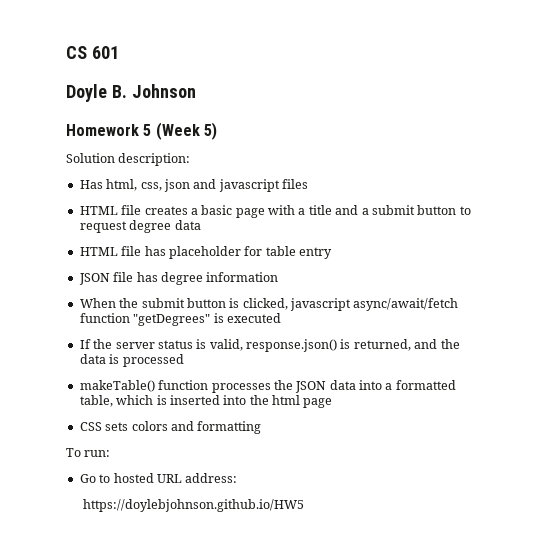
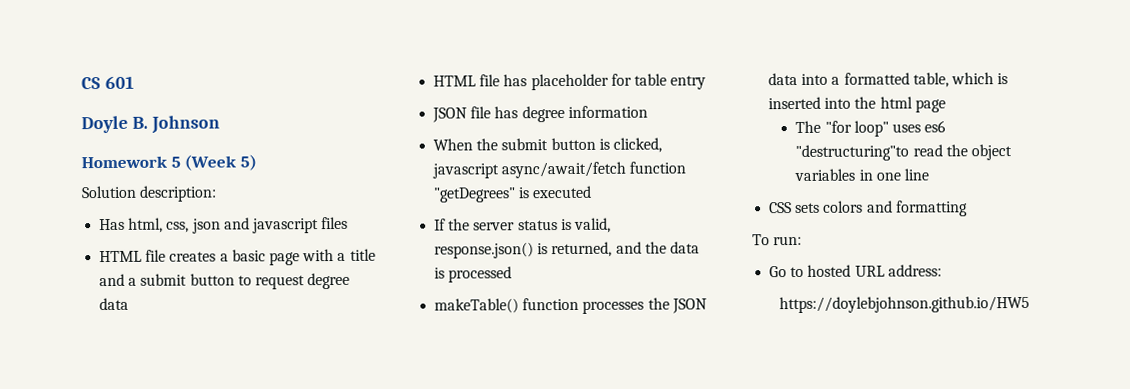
(333, 403) none -> [795,120,947,137] [795,144,1012,161] [794,168,929,181] // The "for loop" uses es6 "destructuring"to read the object variables in one line

